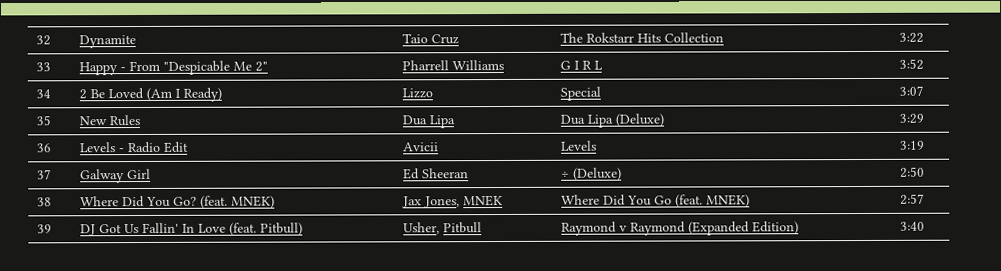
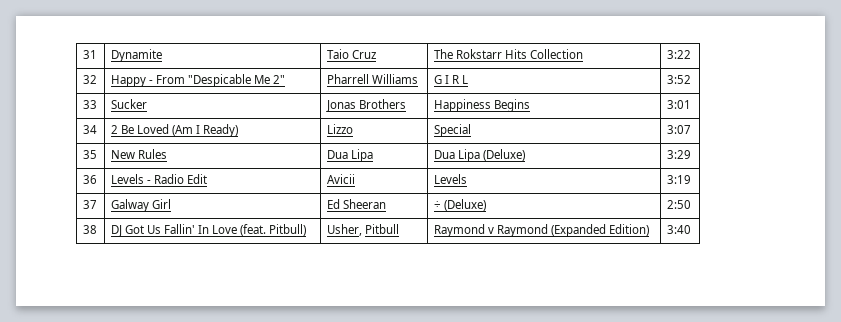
[36,35,52,46] 32 -> [82,50,97,59] 31
[36,62,52,72] 33 -> [82,75,97,84] 32
(925, 64) none -> [82,100,97,109] [110,99,147,109] [325,99,406,112] [433,99,530,112] [666,100,691,109] // 33 | Sucker | Jonas Brothers | Happiness Begins | 3:01
[80,195,276,209] [402,194,504,209] [561,194,751,208] [900,193,926,205] [37,224,53,234] | Where Did You Go? (feat. MNEK) | Jax Jones, MNEK | Where Did You Go (feat. MNEK) | 2:57 // 39 -> (97, 229) none

